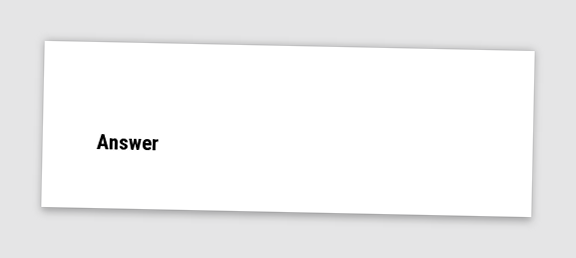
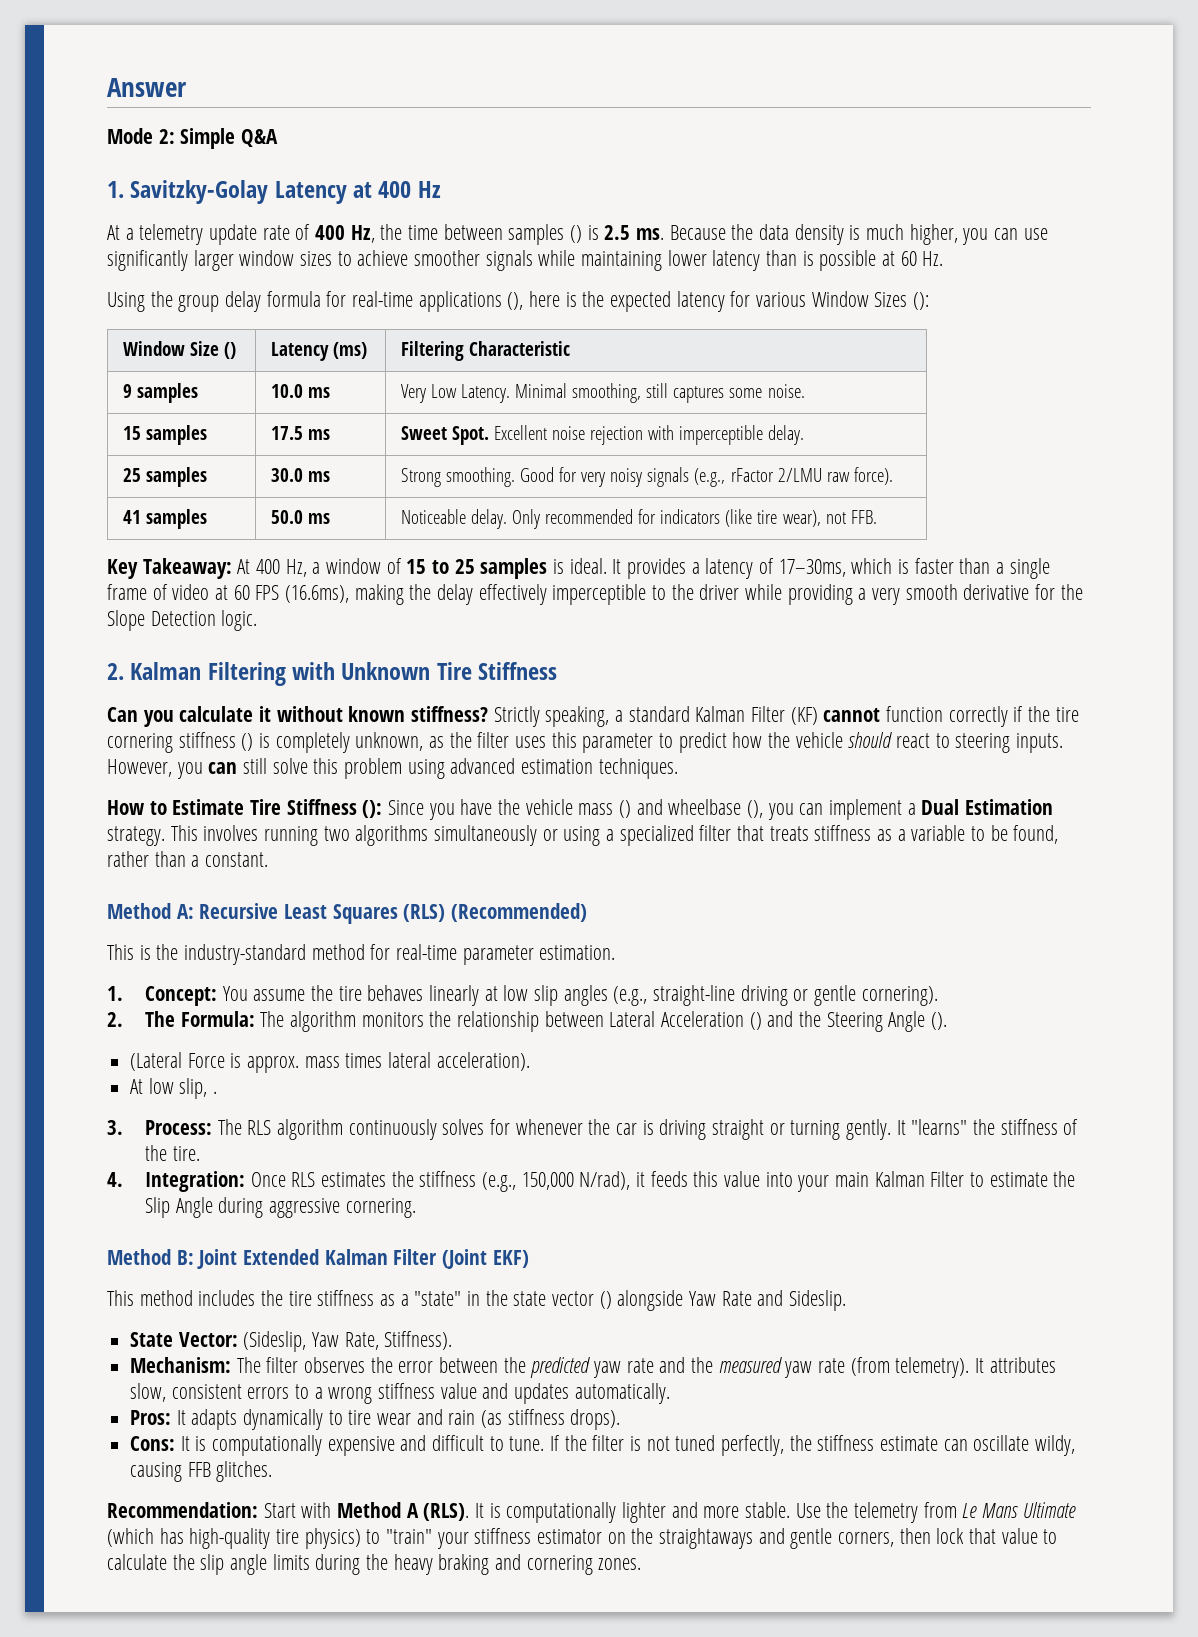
(159, 142) none -> [107,128,279,149] [107,180,441,204] [107,224,1048,245] [107,250,944,271] [107,291,930,312] [122,341,236,359] [270,342,367,361] [400,341,570,361] [122,383,198,403] [270,384,330,398] [400,383,805,403] [122,425,207,445] [270,426,330,440] [400,425,805,445] [122,467,207,487] [270,468,330,482] [400,467,893,487] [122,509,207,529] [270,510,330,524] [400,509,877,529] [107,558,1050,579] [107,584,1083,605] [107,610,258,631] [107,662,558,686] [107,706,1079,727] [107,732,1064,753] [107,758,678,779] [107,799,1054,820] [107,825,1059,846] [107,851,269,867] [107,903,588,924] [107,944,616,965] [107,985,938,1006] [107,1011,947,1032] [130,1052,530,1073] [130,1078,218,1099] [107,1119,1079,1140] [144,1145,200,1161] [107,1171,1076,1192] [144,1197,416,1218] [107,1249,529,1269] [107,1290,847,1311] [130,1331,453,1352] [130,1357,1056,1378] [130,1383,670,1404] [130,1409,621,1430] [130,1435,1076,1456] [130,1461,273,1482] [107,1502,1076,1523] [107,1528,1058,1549] [107,1554,642,1575] // Mode 2: Simple Q&A // 1. Savitzky-Golay Latency at 400 Hz // At a telemetry update rate of 400 Hz, the time between samples () is 2.5 ms. Because the data density is much higher, you can use significantly larger window sizes to achieve smoother signals while maintaining lower latency than is possible at 60 Hz. // Using the group delay formula for real-time applications (), here is the expected latency for various Window Sizes (): // Window Size () | Latency (ms) | Filtering Characteristic // 9 samples | 10.0 ms | Very Low Latency. Minimal smoothing, still captures some noise. // 15 samples | 17.5 ms | Sweet Spot. Excellent noise rejection with imperceptible delay. // 25 samples | 30.0 ms | Strong smoothing. Good for very noisy signals (e.g., rFactor 2/LMU raw force). // 41 samples | 50.0 ms | Noticeable delay. Only recommended for indicators (like tire wear), not FFB. // Key Takeaway: At 400 Hz, a window of 15 to 25 samples is ideal. It provides a latency of 17–30ms, which is faster than a single frame of video at 60 FPS (16.6ms), making the delay effectively imperceptible to the driver while providing a very smooth derivative for the Slope Detection logic. // 2. Kalman Filtering with Unknown Tire Stiffness // Can you calculate it without known stiffness? Strictly speaking, a standard Kalman Filter (KF) cannot function correctly if the tire cornering stiffness () is completely unknown, as the filter uses this parameter to predict how the vehicle should react to steering inputs. However, you can still solve this problem using advanced estimation techniques. // How to Estimate Tire Stiffness (): Since you have the vehicle mass () and wheelbase (), you can implement a Dual Estimation strategy. This involves running two algorithms simultaneously or using a specialized filter that treats stiffness as a variable to be found, rather than a constant. // Method A: Recursive Least Squares (RLS) (Recommended) // This is the industry-standard method for real-time parameter estimation. // 1. Concept: You assume the tire behaves linearly at low slip angles (e.g., straight-line driving or gentle cornering). // 2. The Formula: The algorithm monitors the relationship between Lateral Acceleration () and the Steering Angle (). // (Lateral Force is approx. mass times lateral acceleration). // At low slip, . // 3. Process: The RLS algorithm continuously solves for whenever the car is driving straight or turning gently. It "learns" the stiffness of the tire. // 4. Integration: Once RLS estimates the stiffness (e.g., 150,000 N/rad), it feeds this value into your main Kalman Filter to estimate the Slip Angle during aggressive cornering. // Method B: Joint Extended Kalman Filter (Joint EKF) // This method includes the tire stiffness as a "state" in the state vector () alongside Yaw Rate and Sideslip. // State Vector: (Sideslip, Yaw Rate, Stiffness). // Mechanism: The filter observes the error between the predicted yaw rate and the measured yaw rate (from telemetry). It attributes slow, consistent errors to a wrong stiffness value and updates automatically. // Pros: It adapts dynamically to tire wear and rain (as stiffness drops). // Cons: It is computationally expensive and difficult to tune. If the filter is not tuned perfectly, the stiffness estimate can oscillate wildy, causing FFB glitches. // Recommendation: Start with Method A (RLS). It is computationally lighter and more stable. Use the telemetry from Le Mans Ultimate (which has high-quality tire physics) to "train" your stiffness estimator on the straightaways and gentle corners, then lock that value to calculate the slip angle limits during the heavy braking and cornering zones.

